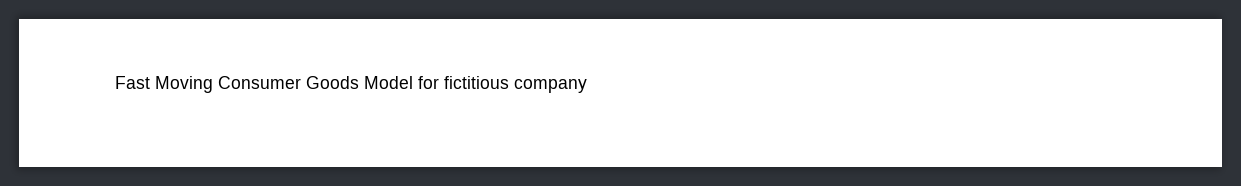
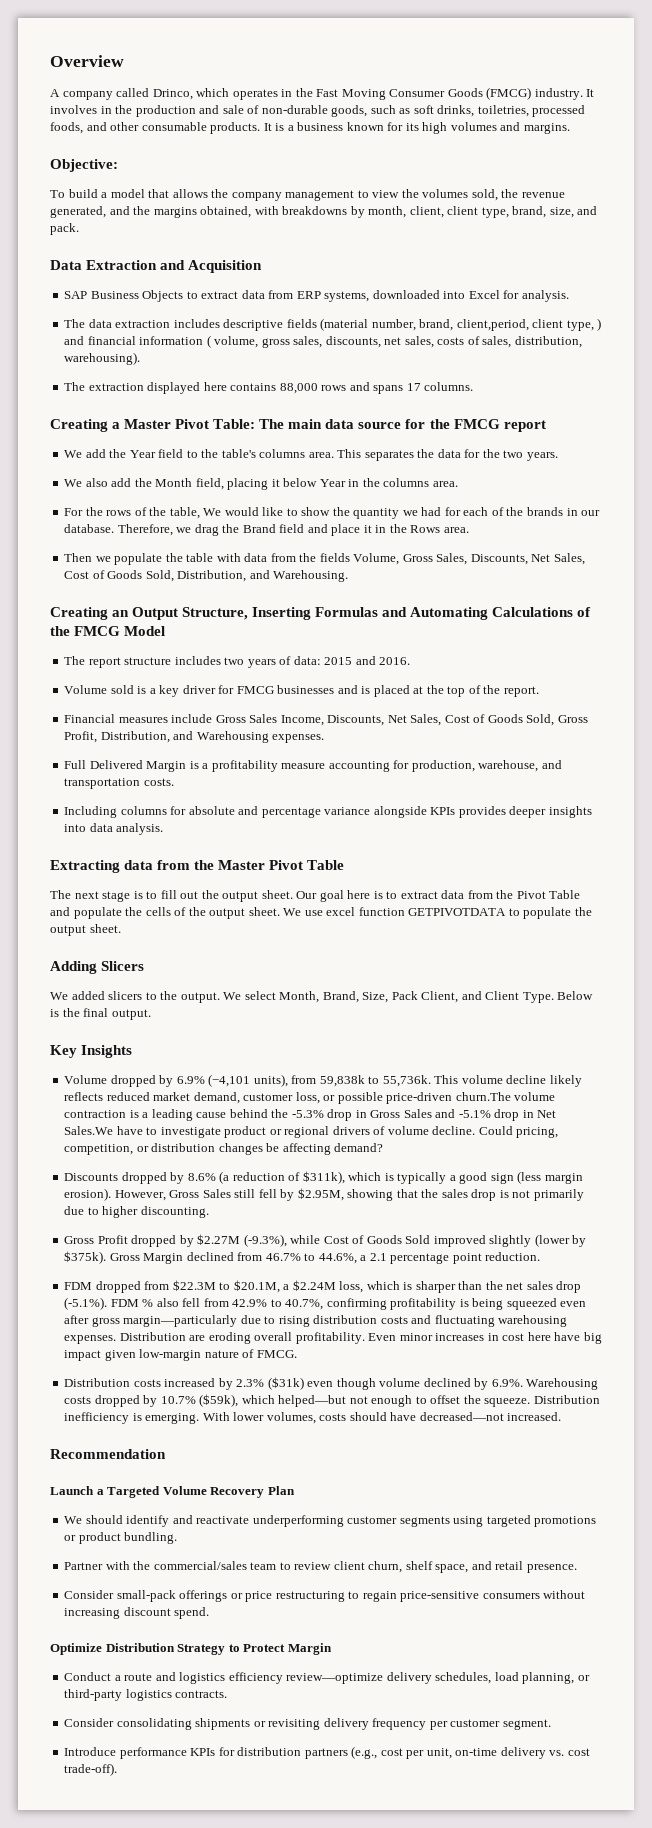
[115,76,587,93] Fast Moving Consumer Goods Model for fictitious company -> [50,55,124,67] [50,87,595,100] [50,105,586,117] [50,122,570,134] [50,159,118,172] [50,189,565,201] [50,206,598,218] [50,223,79,235] [50,260,263,273] [64,290,569,302] [64,318,602,331] [64,335,582,348] [64,352,141,365] [64,382,474,394] [50,419,546,432] [64,449,558,461] [64,478,458,490] [64,507,601,519] [64,524,469,536] [64,553,585,565] [64,570,349,582] [50,607,592,620] [50,626,166,636] [64,656,411,668] [64,685,539,697] [64,714,588,726] [64,731,325,743] [64,760,562,772] [64,778,174,789] [64,806,592,818] [64,823,164,835] [50,860,345,873] [50,890,581,902] [50,907,592,919] [50,924,121,936] [50,961,145,974] [50,991,594,1003] [50,1008,151,1020] [50,1045,133,1058] [64,1074,582,1087] [64,1092,556,1104] [64,1109,557,1121] [64,1126,559,1138] [64,1143,384,1155] [64,1171,583,1184] [64,1188,584,1201] [64,1206,209,1218] [64,1234,587,1247] [64,1251,541,1264] [64,1280,582,1293] [64,1297,587,1310] [64,1315,568,1327] [64,1332,602,1344] [64,1349,297,1361] [64,1377,599,1390] [64,1394,600,1407] [64,1412,562,1424] [50,1449,166,1459] [50,1486,295,1498] [64,1515,597,1527] [64,1532,178,1544] [64,1561,577,1573] [64,1590,586,1602] [64,1607,210,1619] [50,1643,332,1655] [64,1672,590,1684] [64,1689,228,1701] [64,1718,551,1730] [64,1746,590,1759] [64,1763,118,1776] Overview // A company called Drinco, which operates in the Fast Moving Consumer Goods (FMCG) industry. It involves in the production and sale of non-durable goods, such as soft drinks, toiletries, processed foods, and other consumable products. It is a business known for its high volumes and margins. // Objective: // To build a model that allows the company management to view the volumes sold, the revenue generated, and the margins obtained, with breakdowns by month, client, client type, brand, size, and pack. // Data Extraction and Acquisition // SAP Business Objects to extract data from ERP systems, downloaded into Excel for analysis. // The data extraction includes descriptive fields (material number, brand, client,period, client type, ) and financial information ( volume, gross sales, discounts, net sales, costs of sales, distribution, warehousing). // The extraction displayed here contains 88,000 rows and spans 17 columns. // Creating a Master Pivot Table: The main data source for the FMCG report // We add the Year field to the table's columns area. This separates the data for the two years. // We also add the Month field, placing it below Year in the columns area. // For the rows of the table, We would like to show the quantity we had for each of the brands in our database. Therefore, we drag the Brand field and place it in the Rows area. // Then we populate the table with data from the fields Volume, Gross Sales, Discounts, Net Sales, Cost of Goods Sold, Distribution, and Warehousing. // Creating an Output Structure, Inserting Formulas and Automating Calculations of the FMCG Model // The report structure includes two years of data: 2015 and 2016. // Volume sold is a key driver for FMCG businesses and is placed at the top of the report. // Financial measures include Gross Sales Income, Discounts, Net Sales, Cost of Goods Sold, Gross Profit, Distribution, and Warehousing expenses. // Full Delivered Margin is a profitability measure accounting for production, warehouse, and transportation costs. // Including columns for absolute and percentage variance alongside KPIs provides deeper insights into data analysis. // Extracting data from the Master Pivot Table // The next stage is to fill out the output sheet. Our goal here is to extract data from the Pivot Table and populate the cells of the output sheet. We use excel function GETPIVOTDATA to populate the output sheet. // Adding Slicers // We added slicers to the output. We select Month, Brand, Size, Pack Client, and Client Type. Below is the final output. // Key Insights // Volume dropped by 6.9% (−4,101 units), from 59,838k to 55,736k. This volume decline likely reflects reduced market demand, customer loss, or possible price-driven churn.The volume contraction is a leading cause behind the -5.3% drop in Gross Sales and -5.1% drop in Net Sales.We have to investigate product or regional drivers of volume decline. Could pricing, competition, or distribution changes be affecting demand? // Discounts dropped by 8.6% (a reduction of $311k), which is typically a good sign (less margin erosion). However, Gross Sales still fell by $2.95M, showing that the sales drop is not primarily due to higher discounting. // Gross Profit dropped by $2.27M (-9.3%), while Cost of Goods Sold improved slightly (lower by $375k). Gross Margin declined from 46.7% to 44.6%, a 2.1 percentage point reduction. // FDM dropped from $22.3M to $20.1M, a $2.24M loss, which is sharper than the net sales drop (-5.1%). FDM % also fell from 42.9% to 40.7%, confirming profitability is being squeezed even after gross margin—particularly due to rising distribution costs and fluctuating warehousing expenses. Distribution are eroding overall profitability. Even minor increases in cost here have big impact given low-margin nature of FMCG. // Distribution costs increased by 2.3% ($31k) even though volume declined by 6.9%. Warehousing costs dropped by 10.7% ($59k), which helped—but not enough to offset the squeeze. Distribution inefficiency is emerging. With lower volumes, costs should have decreased—not increased. // Recommendation // Launch a Targeted Volume Recovery Plan // We should identify and reactivate underperforming customer segments using targeted promotions or product bundling. // Partner with the commercial/sales team to review client churn, shelf space, and retail presence. // Consider small-pack offerings or price restructuring to regain price-sensitive consumers without increasing discount spend. // Optimize Distribution Strategy to Protect Margin // Conduct a route and logistics efficiency review—optimize delivery schedules, load planning, or third-party logistics contracts. // Consider consolidating shipments or revisiting delivery frequency per customer segment. // Introduce performance KPIs for distribution partners (e.g., cost per unit, on-time delivery vs. cost trade-off).

